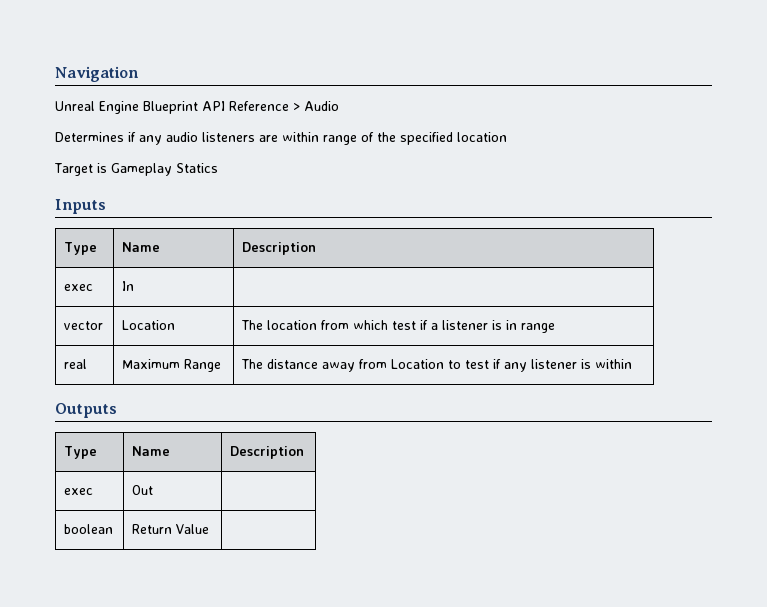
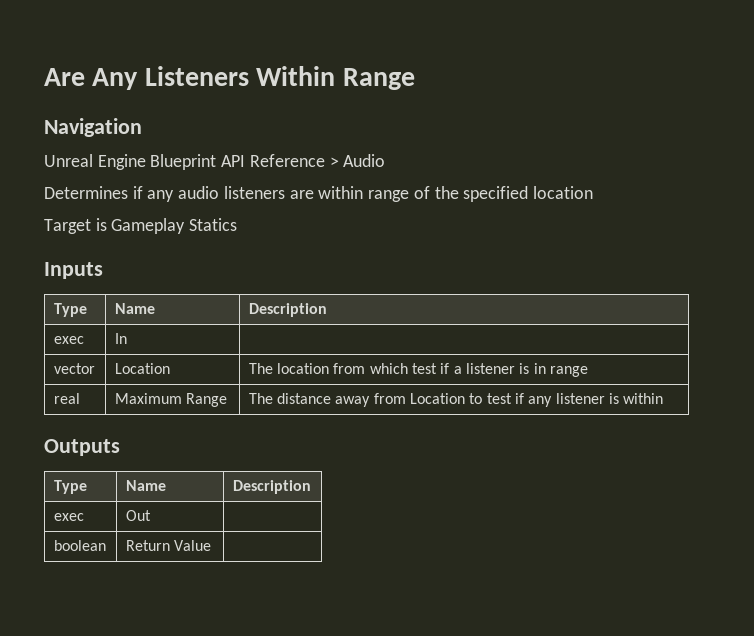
(55, 74) none -> [44,66,415,90] Are Any Listeners Within Range //

